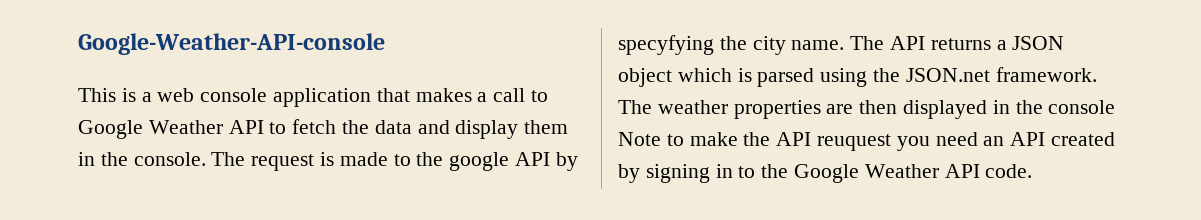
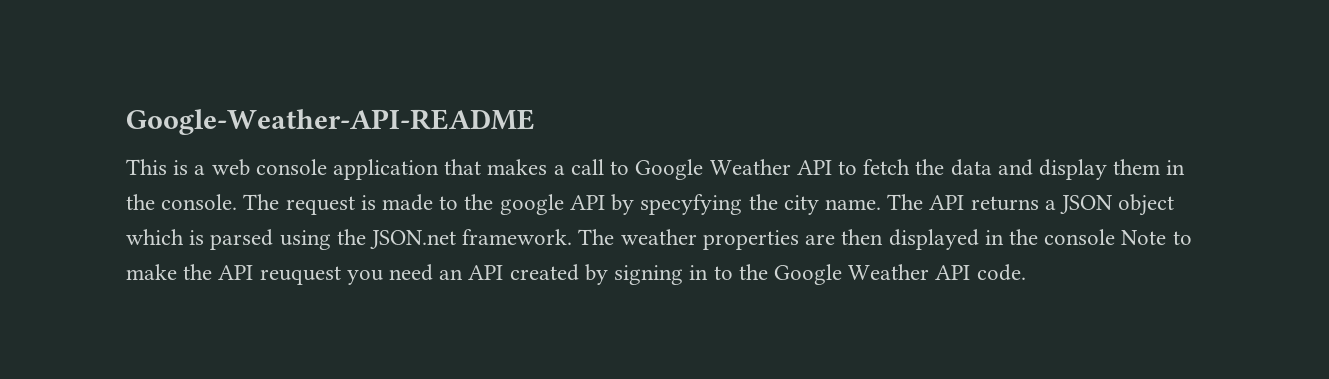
[78,33,385,55] Google-Weather-API-console -> [126,109,535,135] Google-Weather-API-README

